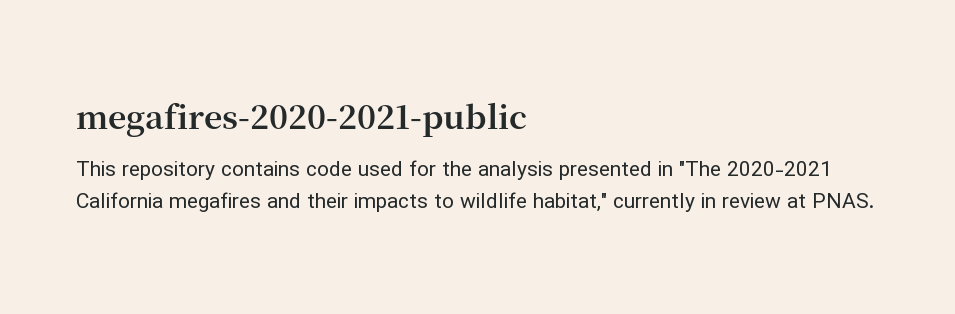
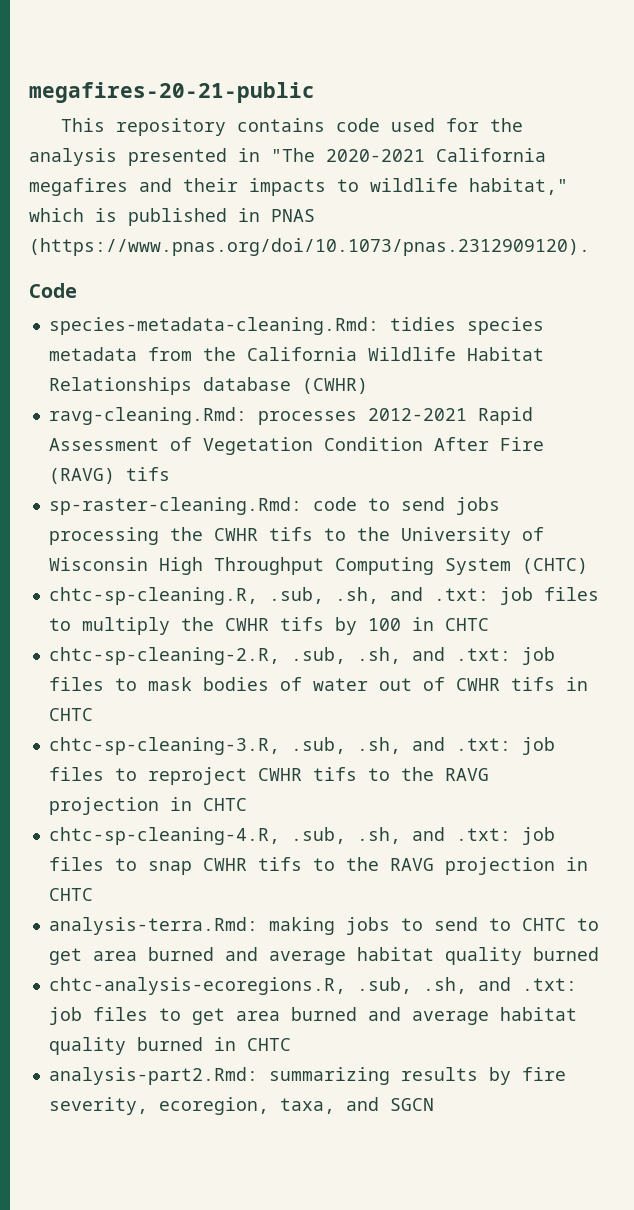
[76,102,527,137] megafires-2020-2021-public -> [29,82,315,103] megafires-20-21-public
[613,193,874,212] currently in review at PNAS. -> [29,208,315,226] [29,238,590,256] [29,283,77,298] [48,317,544,335] [48,347,544,361] [48,377,368,395] [48,407,533,425] [48,437,544,455] [48,467,170,484] [48,497,500,515] [48,527,544,545] [48,557,588,575] [48,587,599,605] [48,617,489,635] [48,647,555,665] [48,677,588,691] [48,708,93,721] [48,737,555,755] [48,767,489,785] [48,797,247,815] [48,827,555,845] [48,857,588,875] [48,888,93,901] [48,917,599,935] [48,947,599,965] [48,977,577,995] [48,1007,577,1025] [48,1037,291,1055] [48,1067,566,1085] [48,1097,434,1115] which is published in PNAS (https://www.pnas.org/doi/10.1073/pnas.2312909120). // Code // species-metadata-cleaning.Rmd: tidies species metadata from the California Wildlife Habitat Relationships database (CWHR) // ravg-cleaning.Rmd: processes 2012-2021 Rapid Assessment of Vegetation Condition After Fire (RAVG) tifs // sp-raster-cleaning.Rmd: code to send jobs processing the CWHR tifs to the University of Wisconsin High Throughput Computing System (CHTC) // chtc-sp-cleaning.R, .sub, .sh, and .txt: job files to multiply the CWHR tifs by 100 in CHTC // chtc-sp-cleaning-2.R, .sub, .sh, and .txt: job files to mask bodies of water out of CWHR tifs in CHTC // chtc-sp-cleaning-3.R, .sub, .sh, and .txt: job files to reproject CWHR tifs to the RAVG projection in CHTC // chtc-sp-cleaning-4.R, .sub, .sh, and .txt: job files to snap CWHR tifs to the RAVG projection in CHTC // analysis-terra.Rmd: making jobs to send to CHTC to get area burned and average habitat quality burned // chtc-analysis-ecoregions.R, .sub, .sh, and .txt: job files to get area burned and average habitat quality burned in CHTC // analysis-part2.Rmd: summarizing results by fire severity, ecoregion, taxa, and SGCN

